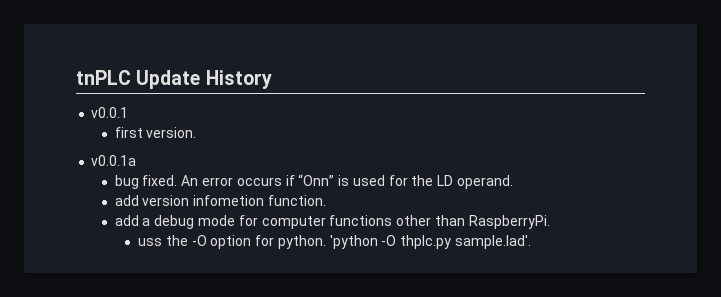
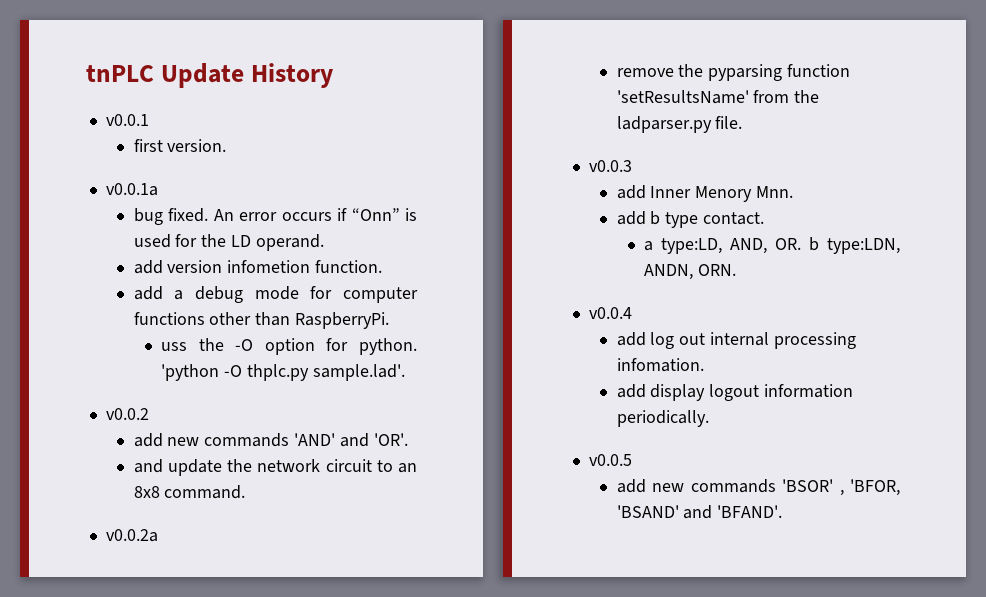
(531, 242) none -> [105,408,149,420] [133,433,408,447] [133,459,417,476] [133,485,246,499] [105,529,158,542] [616,64,851,81] [616,90,820,104] [616,116,743,133] [588,160,632,172] [616,185,794,202] [616,211,765,228] [644,237,900,254] [644,264,737,280] [588,307,632,319] [616,332,856,349] [616,358,704,372] [616,384,854,401] [616,410,709,427] [588,454,632,466] [616,479,900,496] [616,505,783,519] // v0.0.2 // add new commands 'AND' and 'OR'. // and update the network circuit to an 8x8 command. // v0.0.2a // remove the pyparsing function 'setResultsName' from the ladparser.py file. // v0.0.3 // add Inner Menory Mnn. // add b type contact. // a type:LD, AND, OR. b type:LDN, ANDN, ORN. // v0.0.4 // add log out internal processing infomation. // add display logout information periodically. // v0.0.5 // add new commands 'BSOR' , 'BFOR, 'BSAND' and 'BFAND'.

